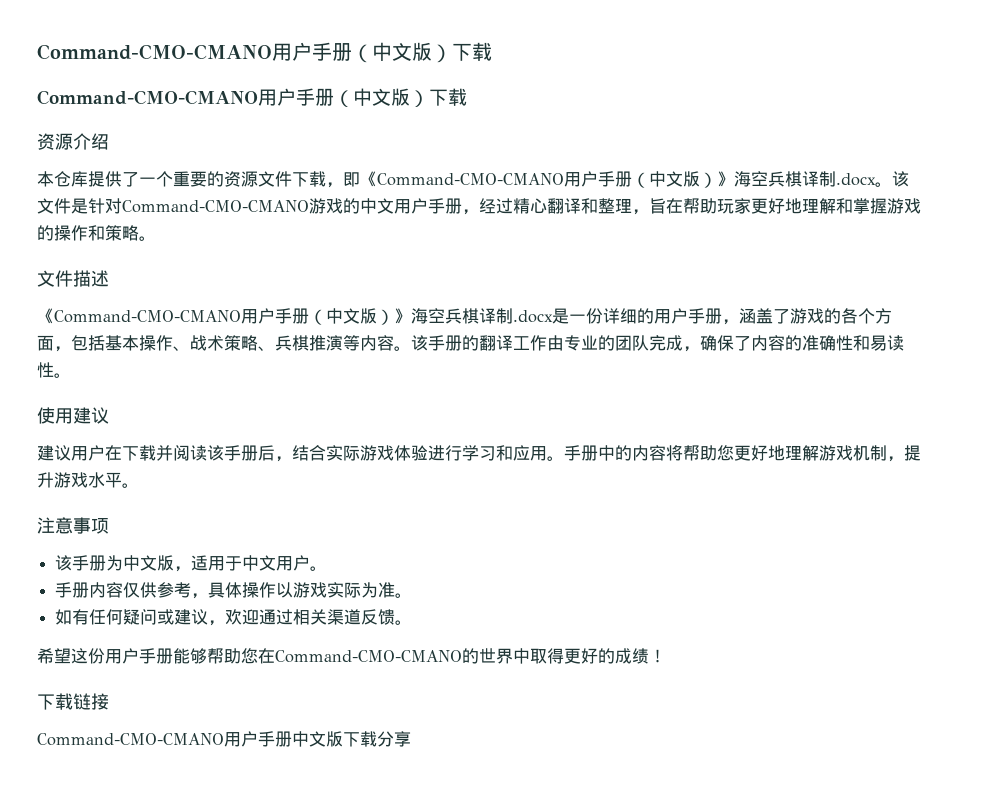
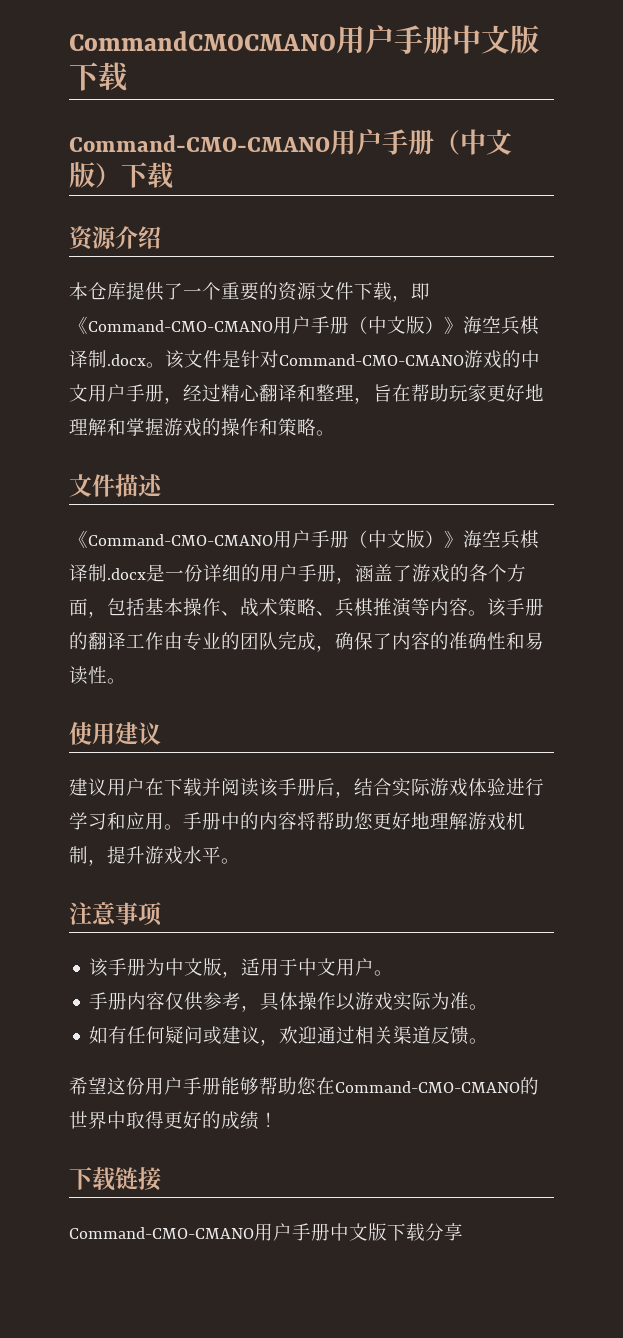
[37,42,452,63] Command-CMO-CMANO用户手册（中文版） -> [69,25,539,54] CommandCMOCMANO用户手册中文版

